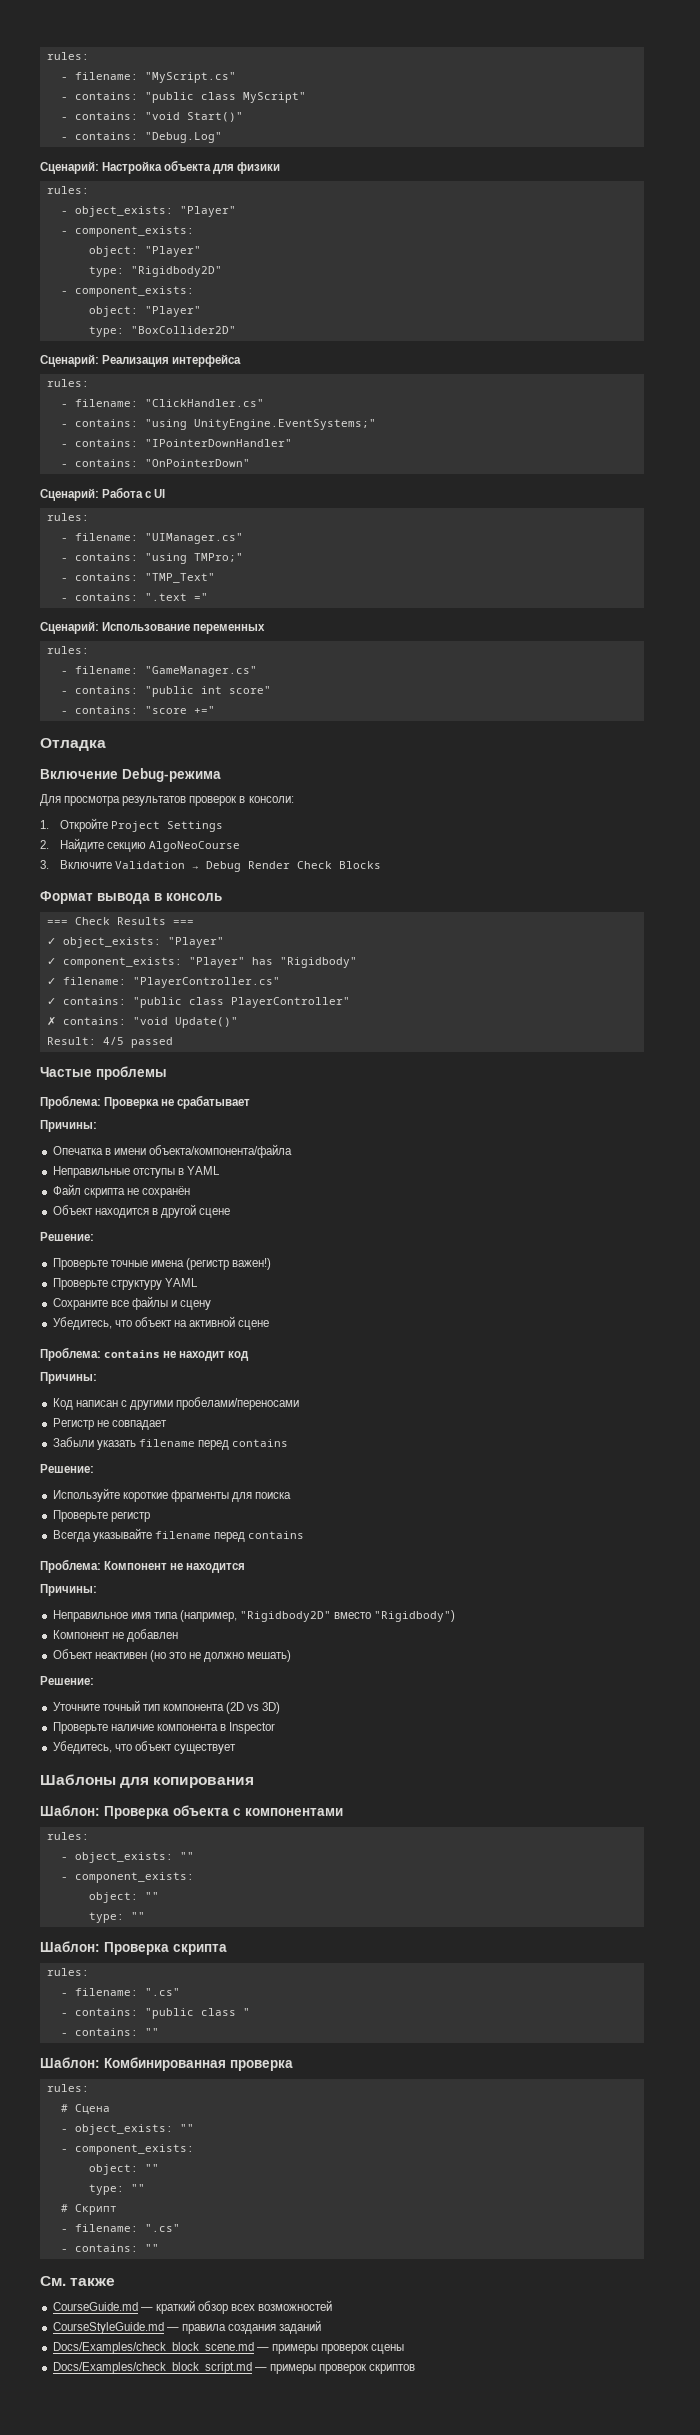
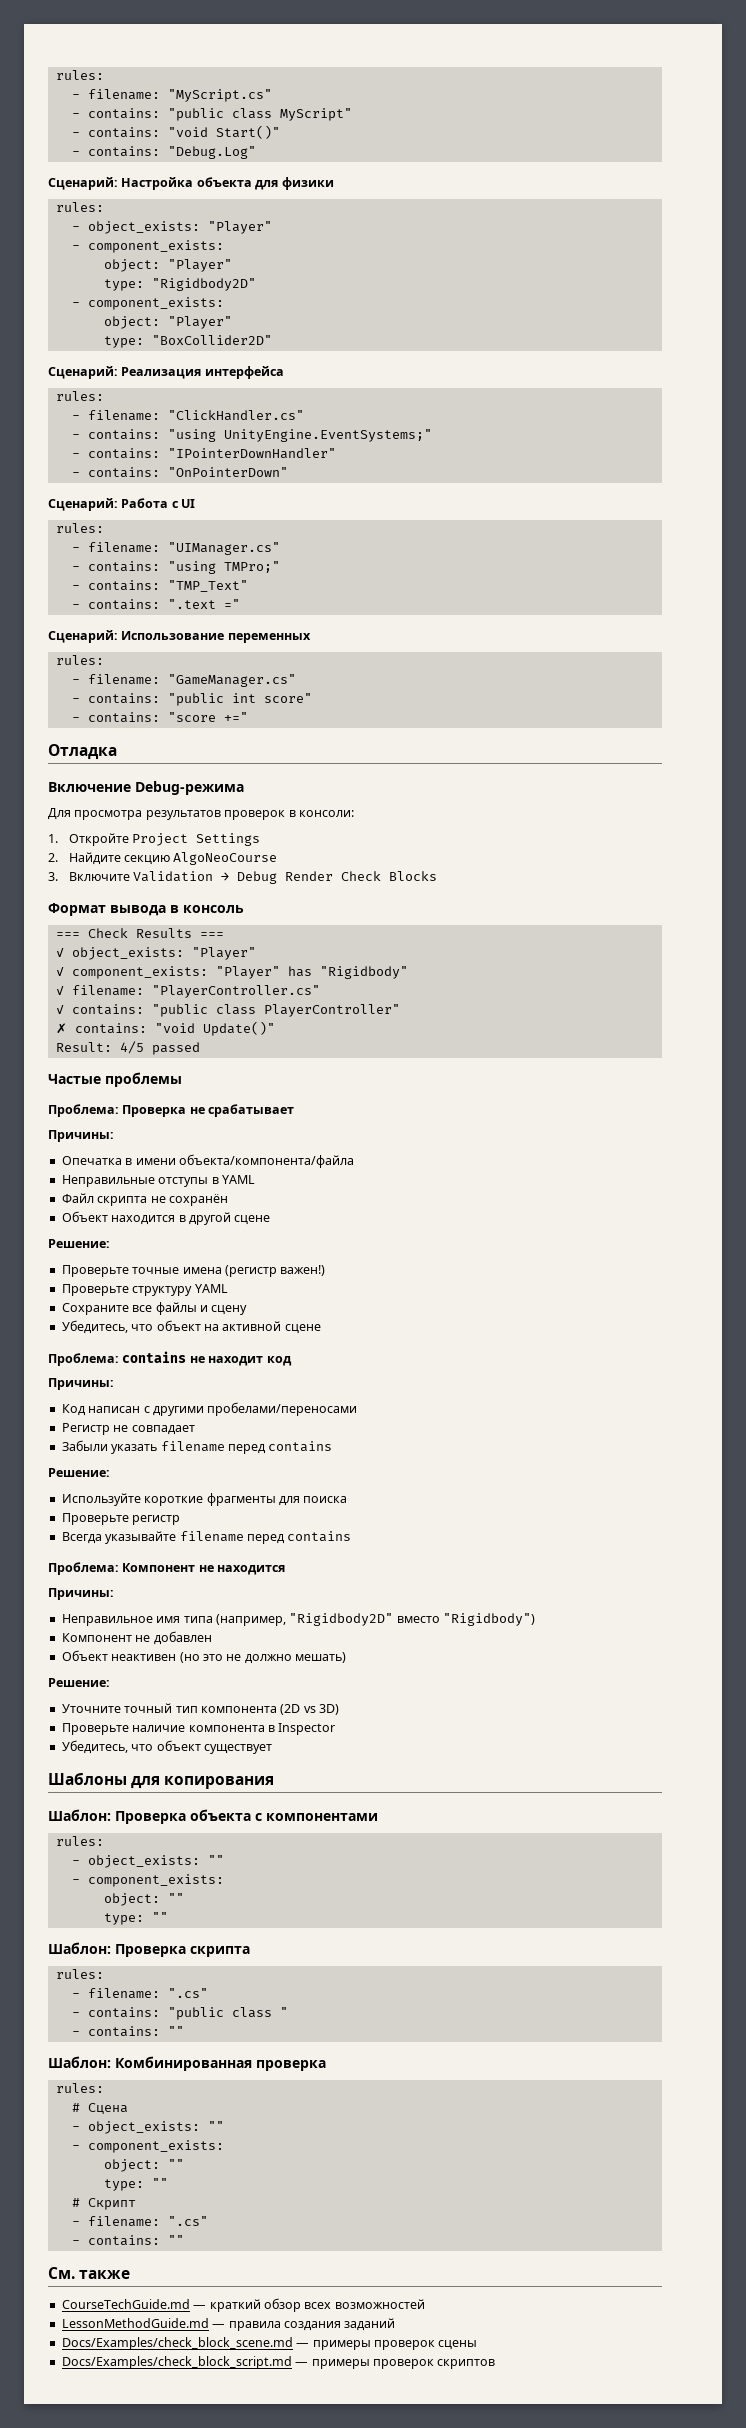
[52,2302,138,2311] CourseGuide.md -> [61,2299,190,2309] CourseTechGuide.md
[52,2322,164,2334] CourseStyleGuide.md -> [61,2318,209,2328] LessonMethodGuide.md

